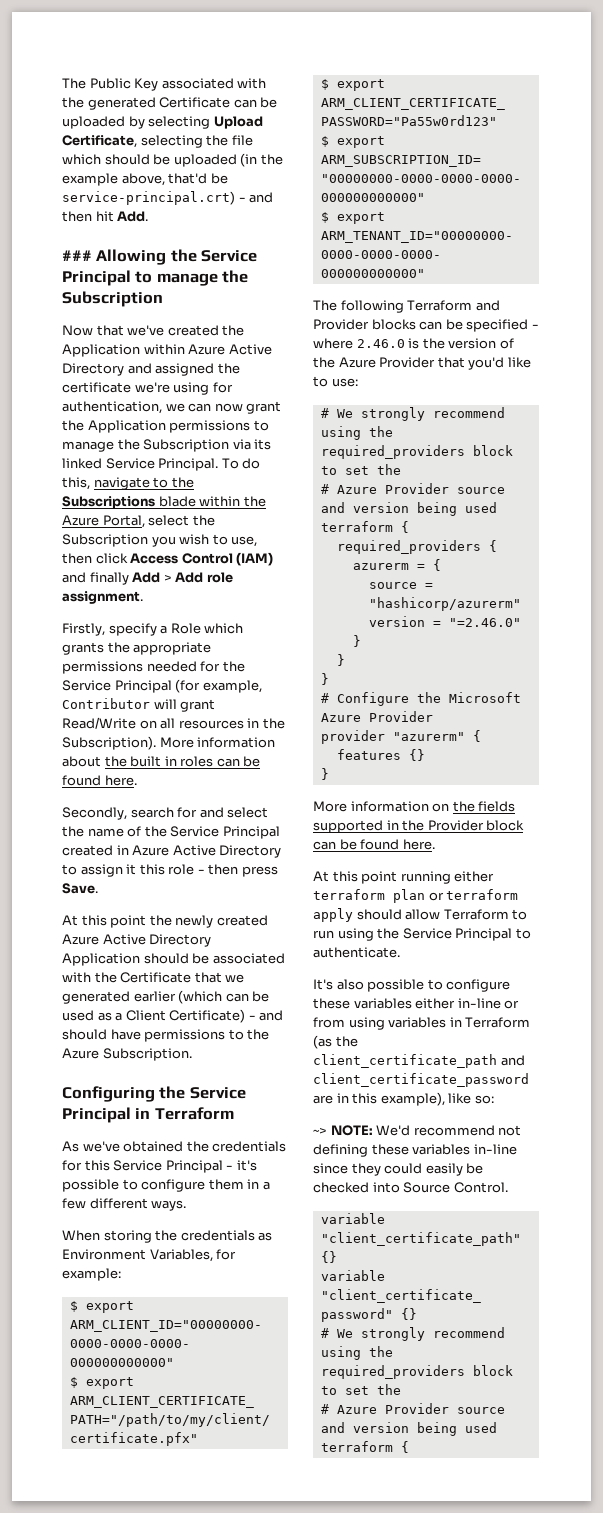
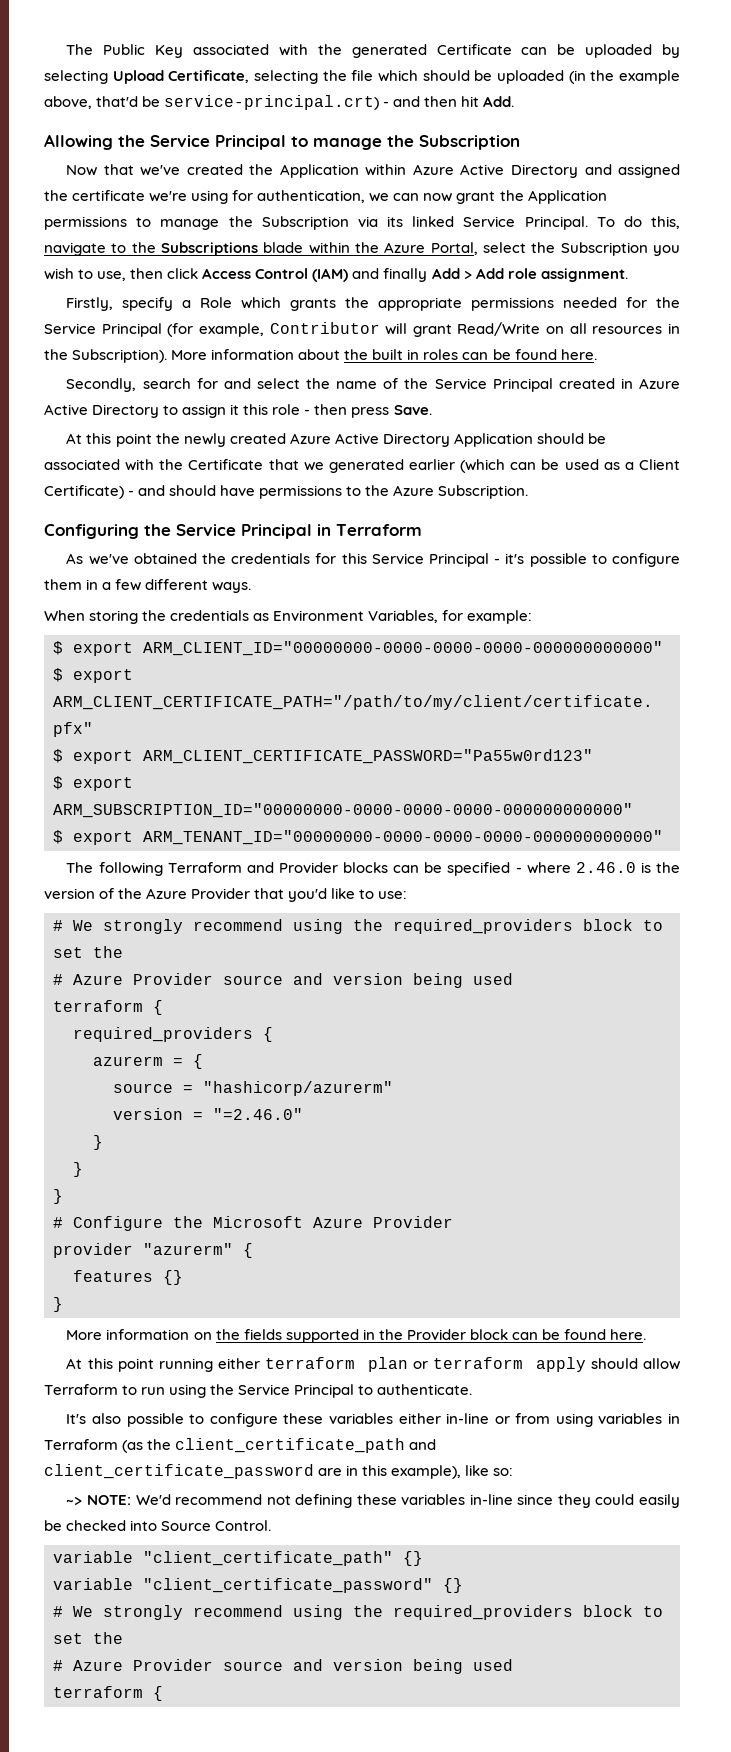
[62,250,92,261] ### -> (515, 101) none

